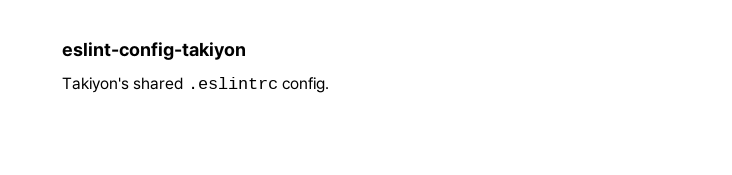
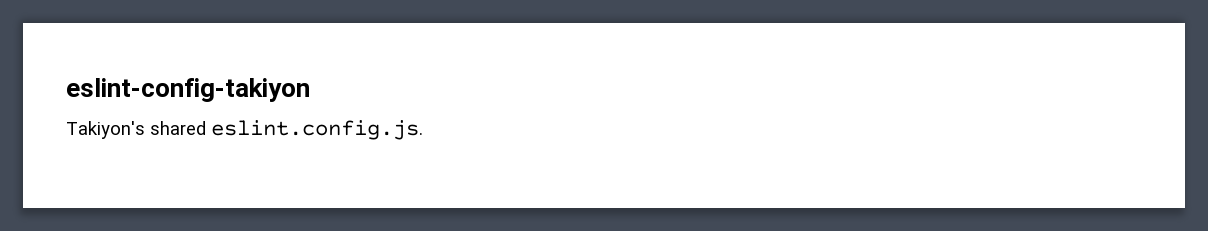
[187,77,329,93] .eslintrc config. -> [211,120,423,140] eslint.config.js.

